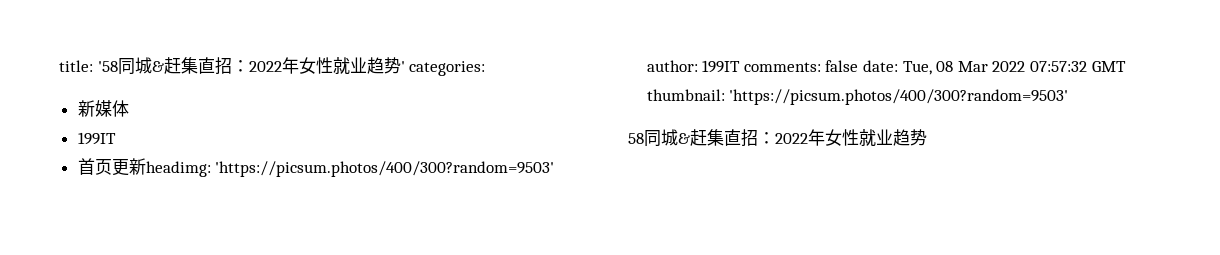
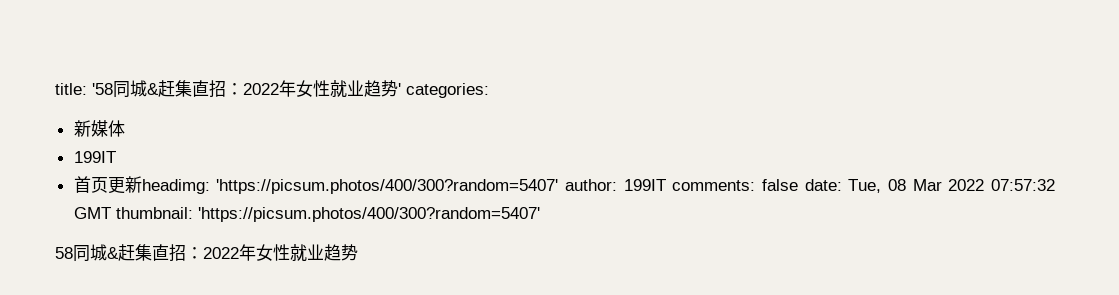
[215,161,555,177] 'https://picsum.photos/400/300?random=9503' -> [216,179,559,194] 'https://picsum.photos/400/300?random=5407'
[729,89,1069,105] 'https://picsum.photos/400/300?random=9503' -> [197,207,540,222] 'https://picsum.photos/400/300?random=5407'

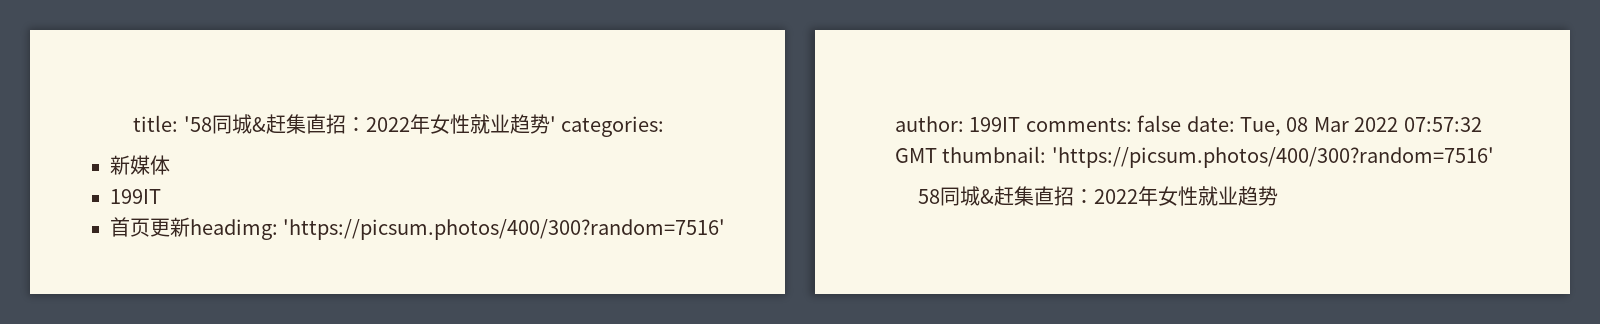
[216,179,559,194] 'https://picsum.photos/400/300?random=5407' -> [283,219,726,240] 'https://picsum.photos/400/300?random=7516'
[197,207,540,222] 'https://picsum.photos/400/300?random=5407' -> [1051,147,1494,168] 'https://picsum.photos/400/300?random=7516'

